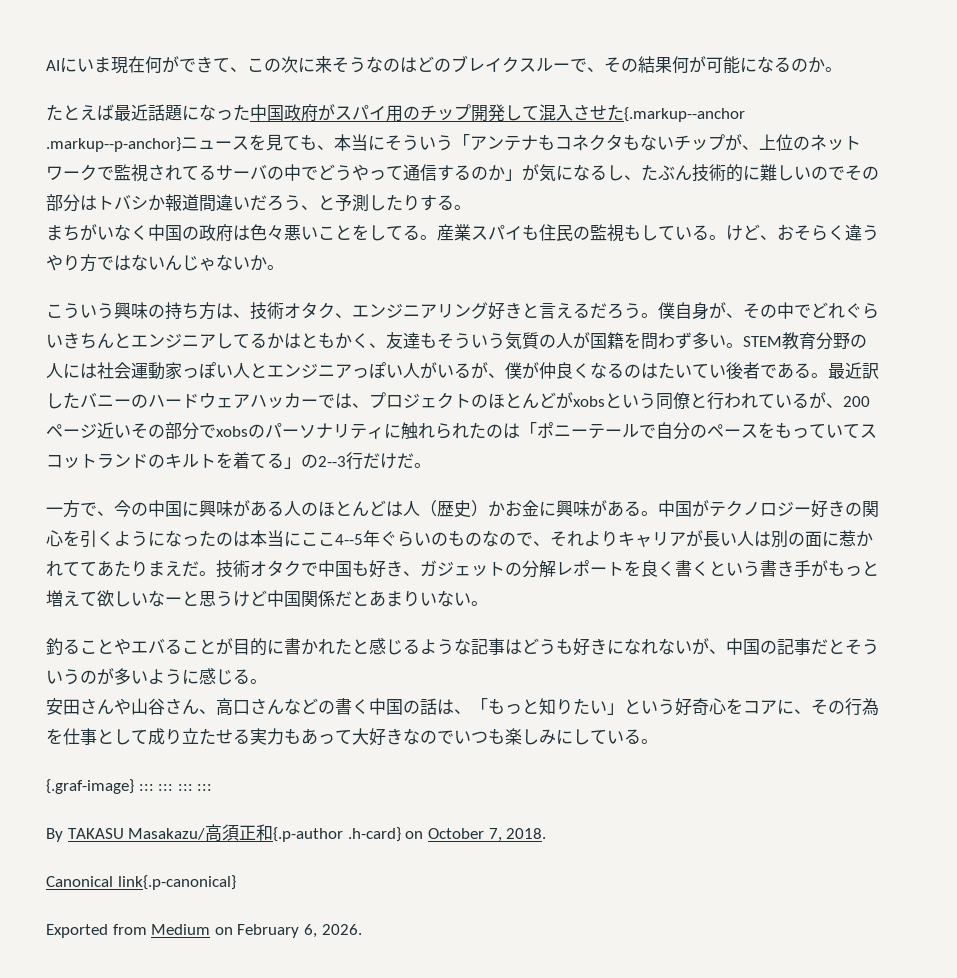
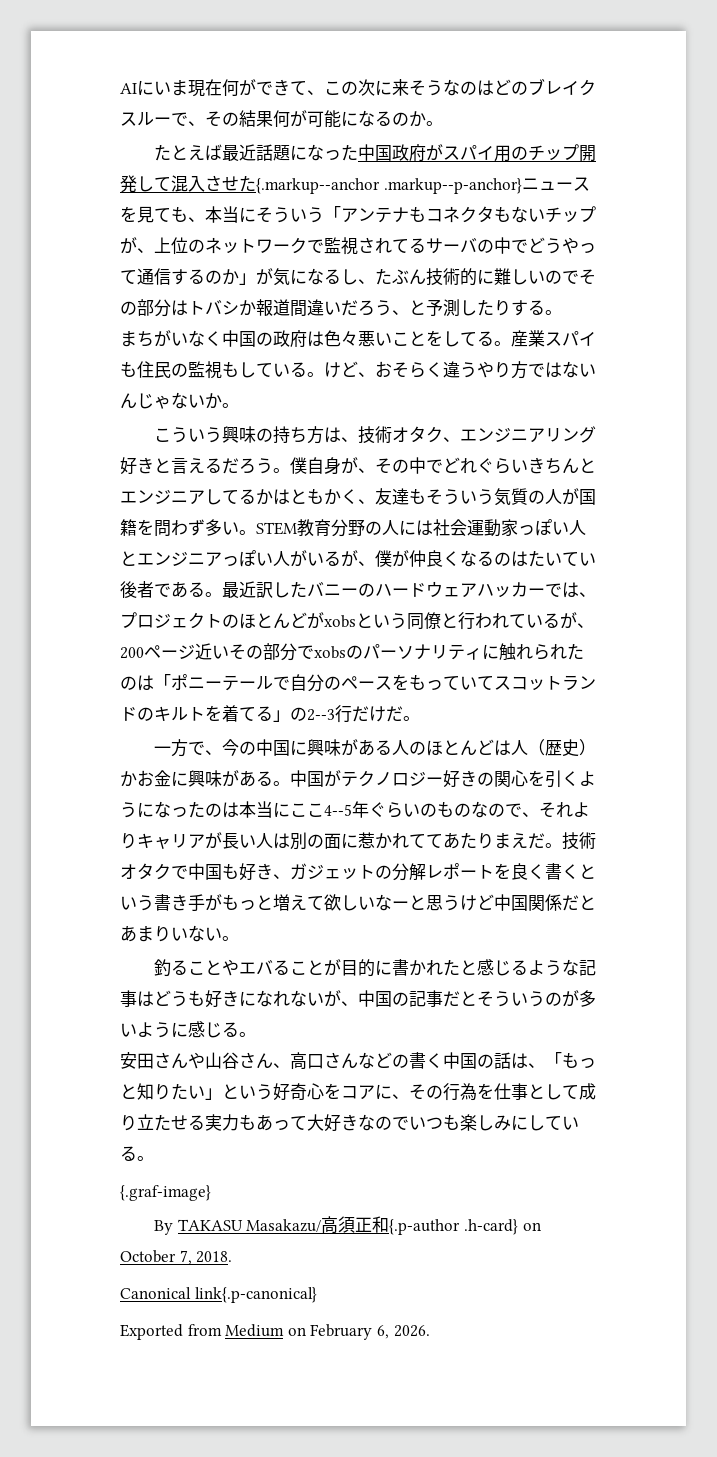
[138,784,213,791] ::: ::: ::: ::: -> (211, 1193) none

